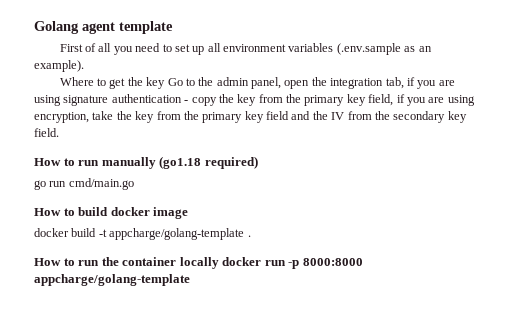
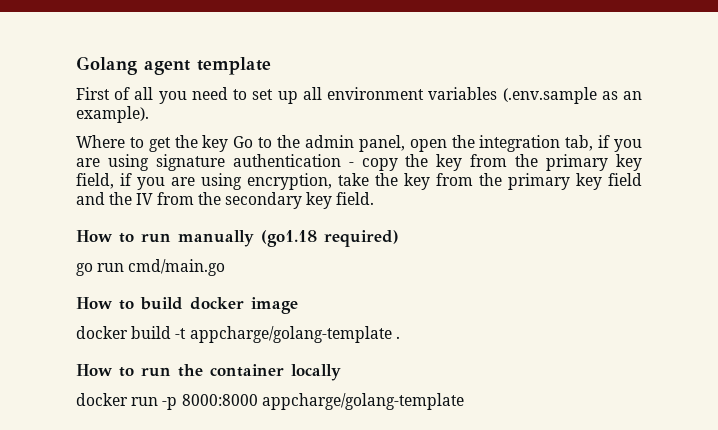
(219, 263) none -> (341, 372) //

